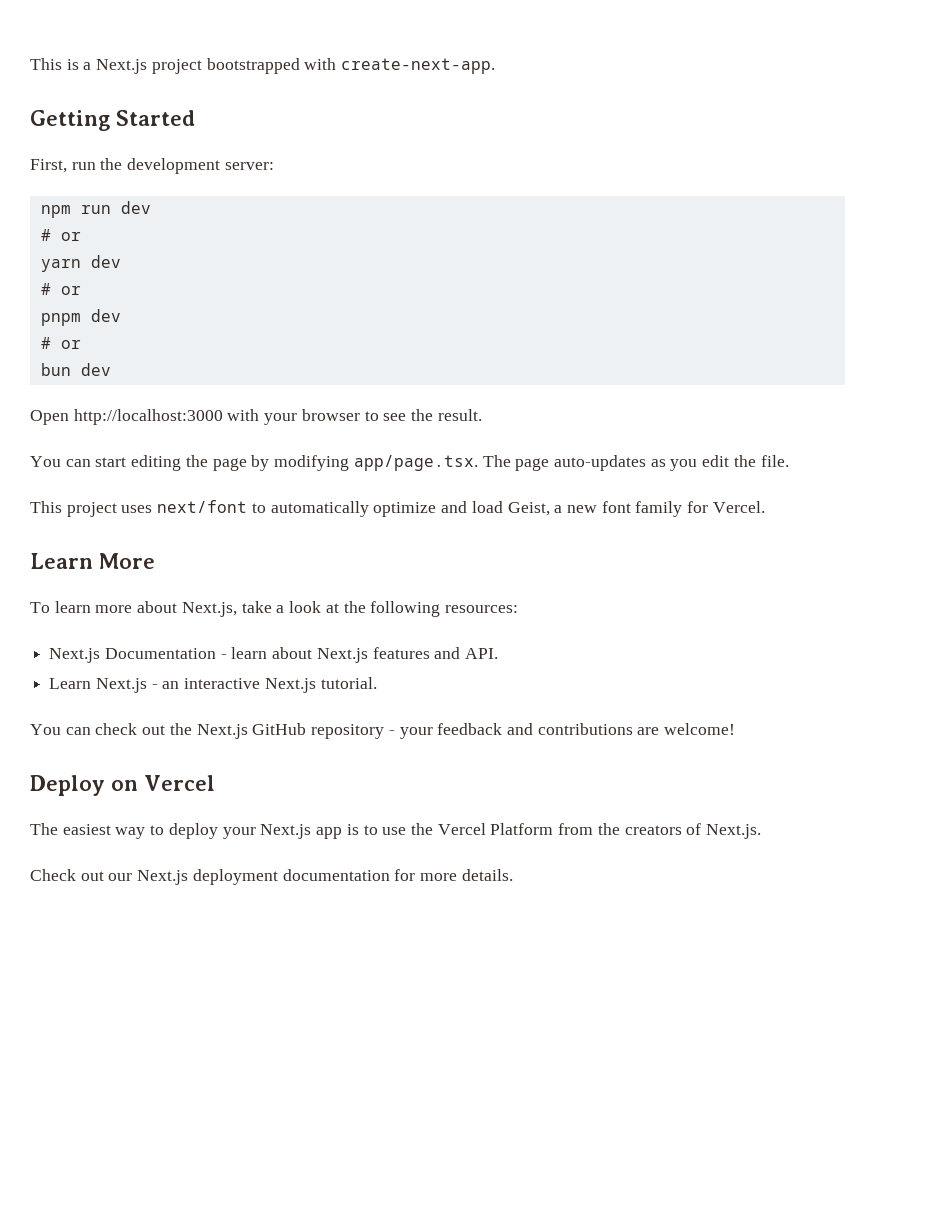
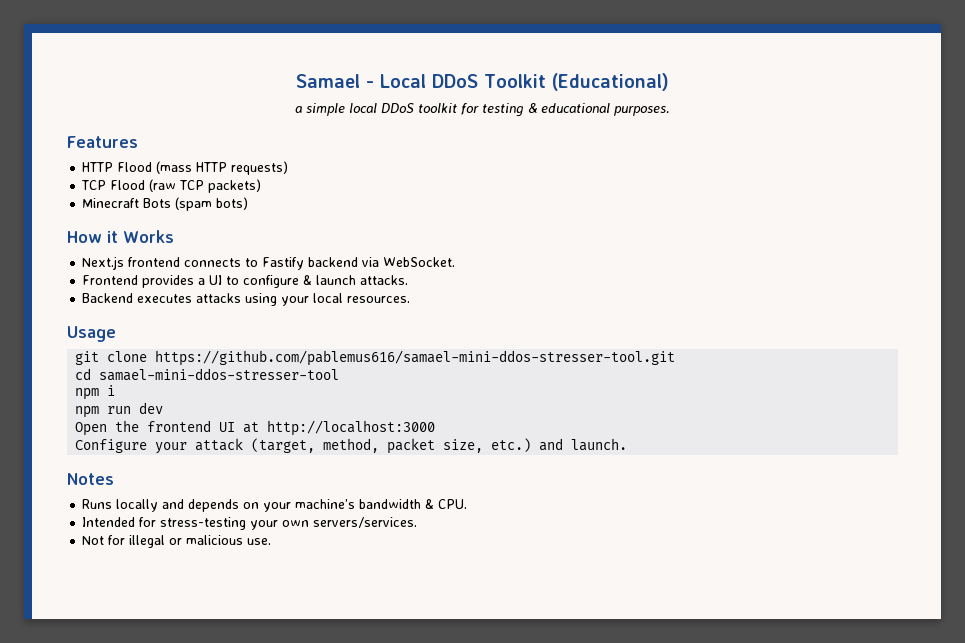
[30,58,496,74] [30,110,195,131] [30,158,274,174] [40,201,151,218] [40,229,81,241] [40,255,121,272] [40,283,81,295] [40,309,121,326] [40,337,81,349] [40,363,111,376] [30,409,482,425] [30,455,789,471] [30,500,765,517] [30,553,155,569] [30,601,518,617] [49,647,499,663] [49,677,377,693] [30,723,736,739] [30,775,215,796] [30,823,762,839] [30,869,513,885] This is a Next.js project bootstrapped with create-next-app. // Getting Started // First, run the development server: // npm run dev // # or // yarn dev // # or // pnpm dev // # or // bun dev // Open http://localhost:3000 with your browser to see the result. // You can start editing the page by modifying app/page.tsx. The page auto-updates as you edit the file. // This project uses next/font to automatically optimize and load Geist, a new font family for Vercel. // Learn More // To learn more about Next.js, take a look at the following resources: // Next.js Documentation - learn about Next.js features and API. // Learn Next.js - an interactive Next.js tutorial. // You can check out the Next.js GitHub repository - your feedback and contributions are welcome! // Deploy on Vercel // The easiest way to deploy your Next.js app is to use the Vercel Platform from the creators of Next.js. // Check out our Next.js deployment documentation for more details. -> [296,73,669,91] [295,103,670,117] [67,136,138,148] [82,161,289,175] [81,179,262,193] [82,197,249,211] [67,230,174,243] [82,256,456,270] [82,275,409,288] [82,293,411,306] [67,326,116,342] [75,350,676,366] [75,368,340,381] [75,385,116,400] [75,402,164,418] [75,420,436,436] [75,438,628,454] [67,473,114,485] [82,499,468,512] [82,517,418,530] [82,535,272,548] Samael - Local DDoS Toolkit (Educational) // a simple local DDoS toolkit for testing & educational purposes. // Features // HTTP Flood (mass HTTP requests) // TCP Flood (raw TCP packets) // Minecraft Bots (spam bots) // How it Works // Next.js frontend connects to Fastify backend via WebSocket. // Frontend provides a UI to configure & launch attacks. // Backend executes attacks using your local resources. // Usage // git clone https://github.com/pablemus616/samael-mini-ddos-stresser-tool.git // cd samael-mini-ddos-stresser-tool // npm i // npm run dev // Open the frontend UI at http://localhost:3000 // Configure your attack (target, method, packet size, etc.) and launch. // Notes // Runs locally and depends on your machine’s bandwidth & CPU. // Intended for stress-testing your own servers/services. // Not for illegal or malicious use.

